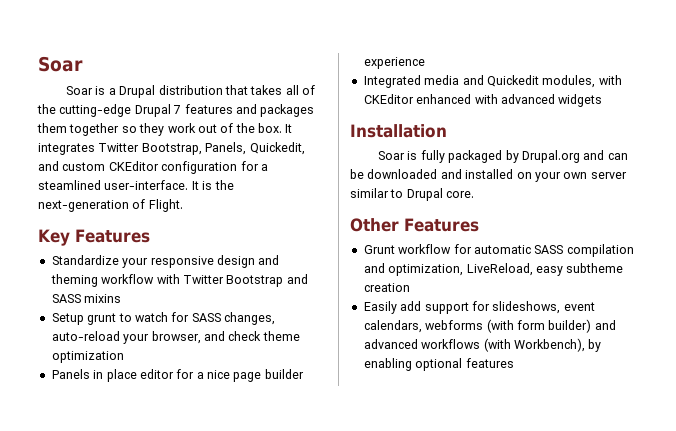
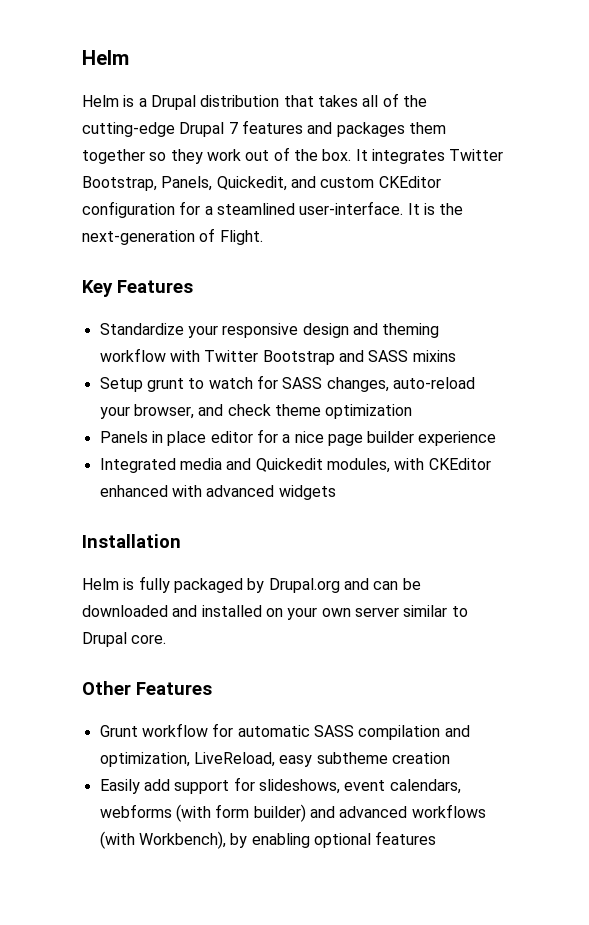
[38,56,83,72] [66,86,94,95] Soar // Soar -> [82,50,129,65] [82,95,119,107] Helm // Helm
[378,151,406,160] Soar -> [82,578,119,590] Helm

